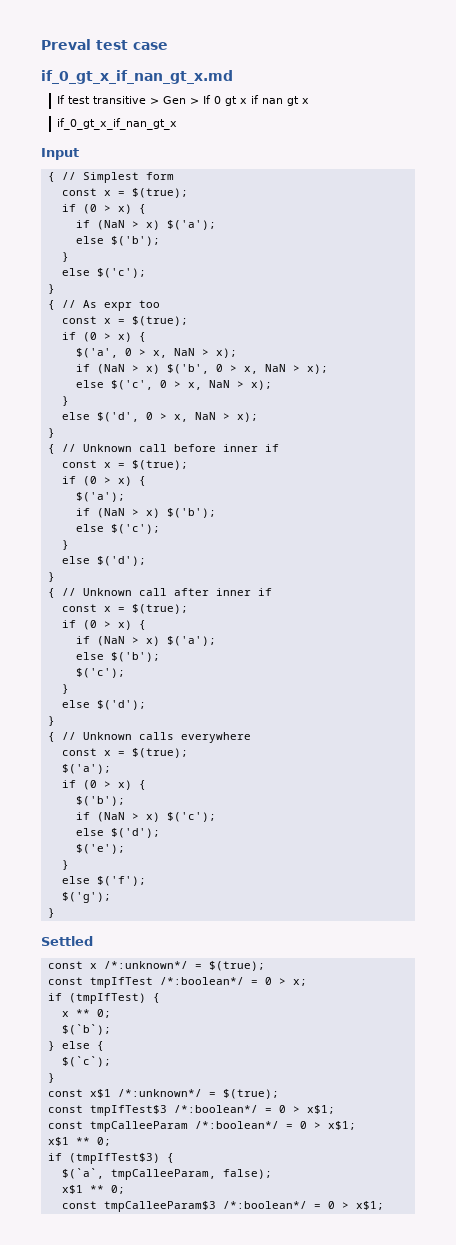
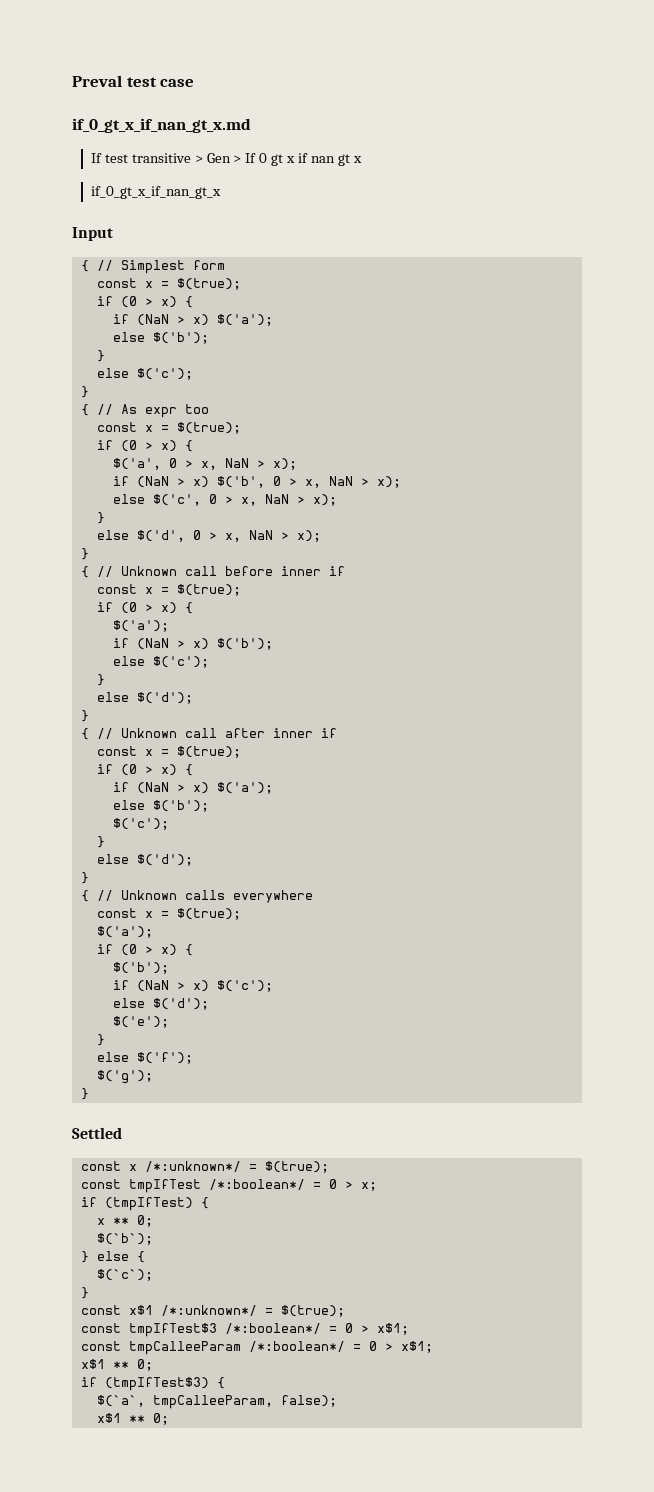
[61,1201,384,1212] // const tmpCalleeParam$3 /*:boolean*/ = 0 > x$1; -> (169, 1419) none

